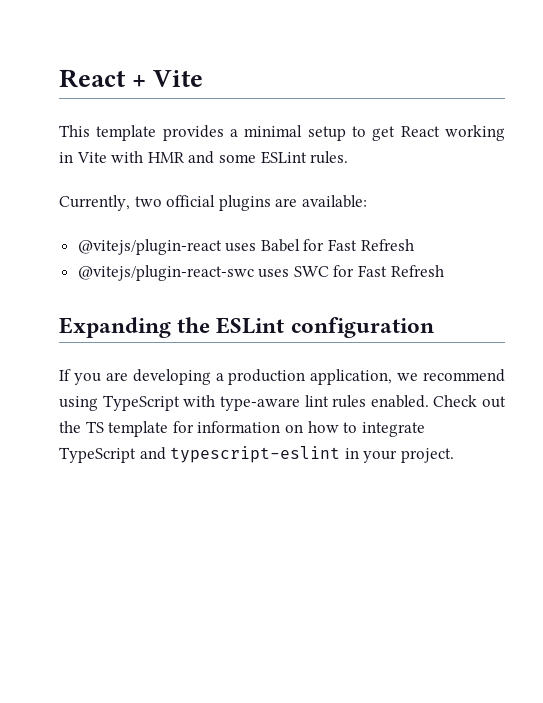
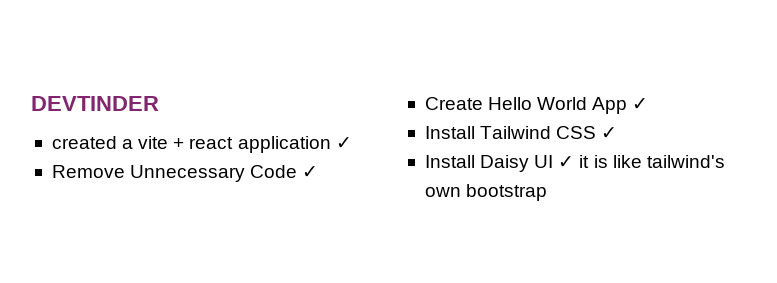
[59,69,204,88] [59,125,505,141] [59,151,349,164] [59,195,367,211] [77,239,414,255] [77,265,444,281] [59,317,434,338] [59,369,505,385] [59,395,506,411] [59,421,425,437] [59,446,454,463] React + Vite // This template provides a minimal setup to get React working in Vite with HMR and some ESLint rules. // Currently, two official plugins are available: // @vitejs/plugin-react uses Babel for Fast Refresh // @vitejs/plugin-react-swc uses SWC for Fast Refresh // Expanding the ESLint configuration // If you are developing a production application, we recommend using TypeScript with type-aware lint rules enabled. Check out the TS template for information on how to integrate TypeScript and typescript-eslint in your project. -> [31,96,159,111] [51,136,352,153] [51,165,319,182] [424,97,649,114] [424,126,618,139] [424,155,725,172] [424,184,548,201] DEVTINDER // created a vite + react application ✓ // Remove Unnecessary Code ✓ // Create Hello World App ✓ // Install Tailwind CSS ✓ // Install Daisy UI ✓ it is like tailwind's own bootstrap

